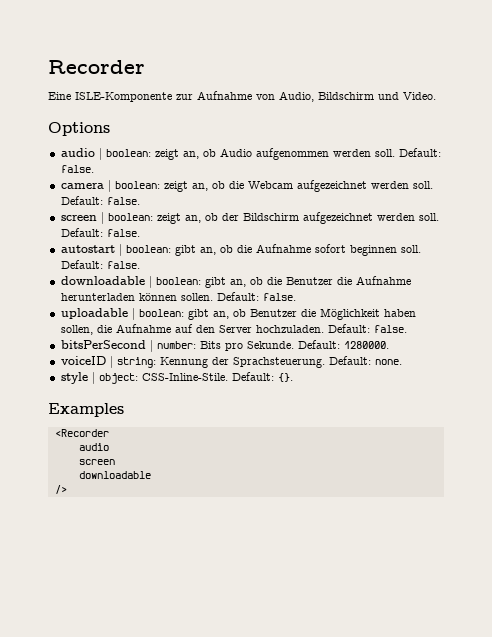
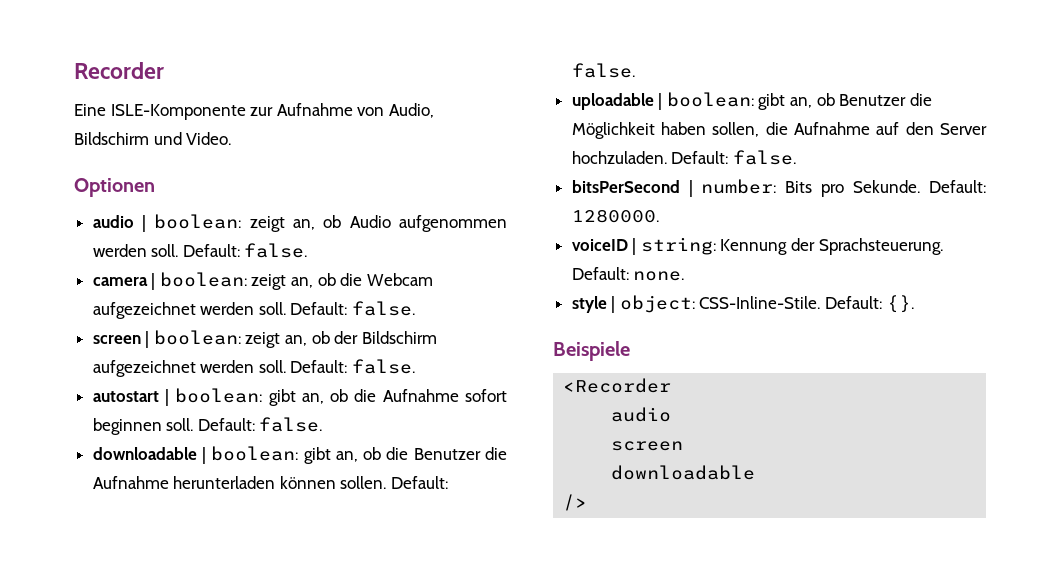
[48,122,110,136] Options -> [74,178,155,197] Optionen
[48,403,124,417] Examples -> [553,341,630,361] Beispiele

